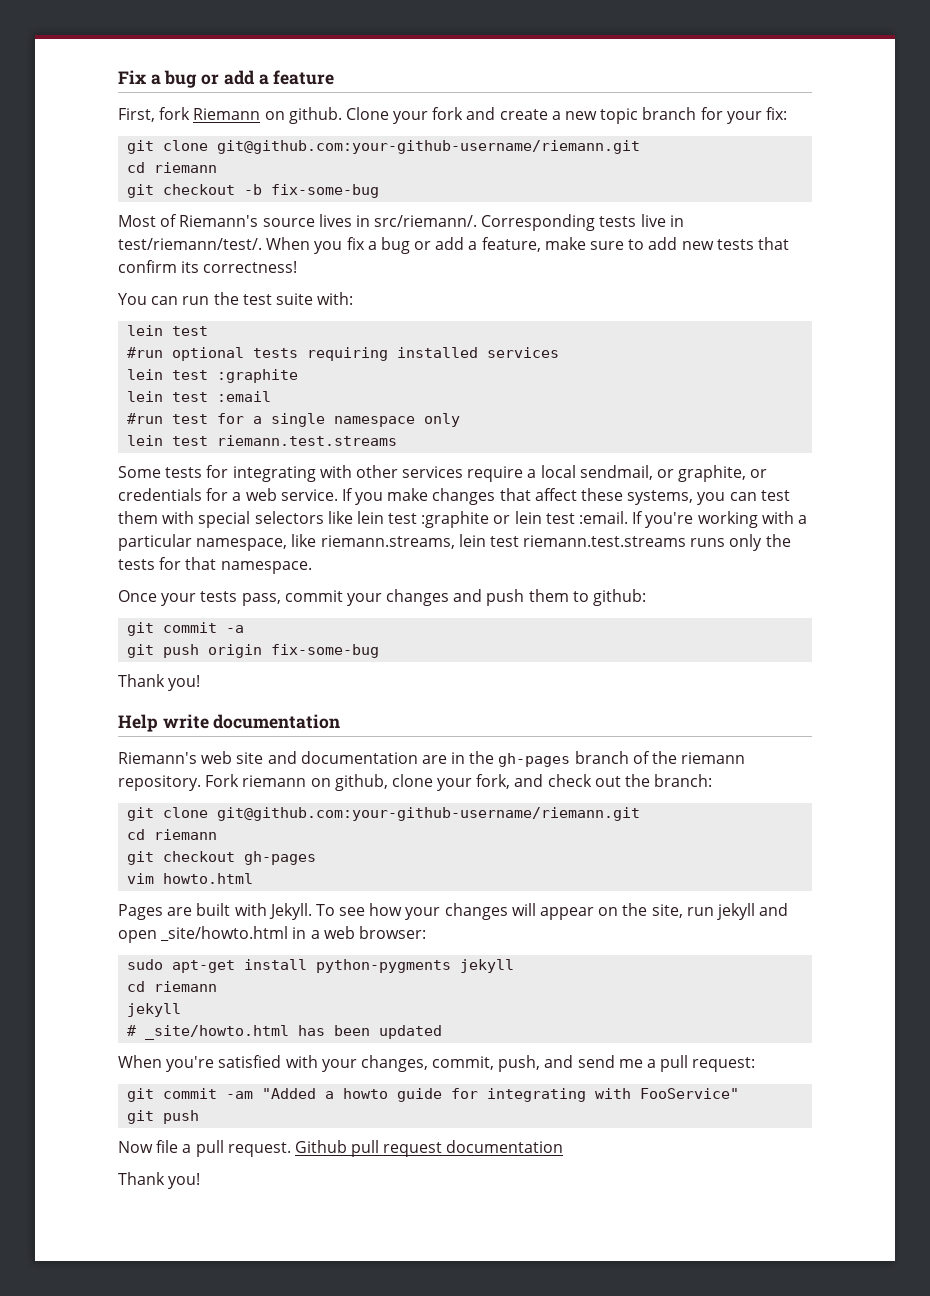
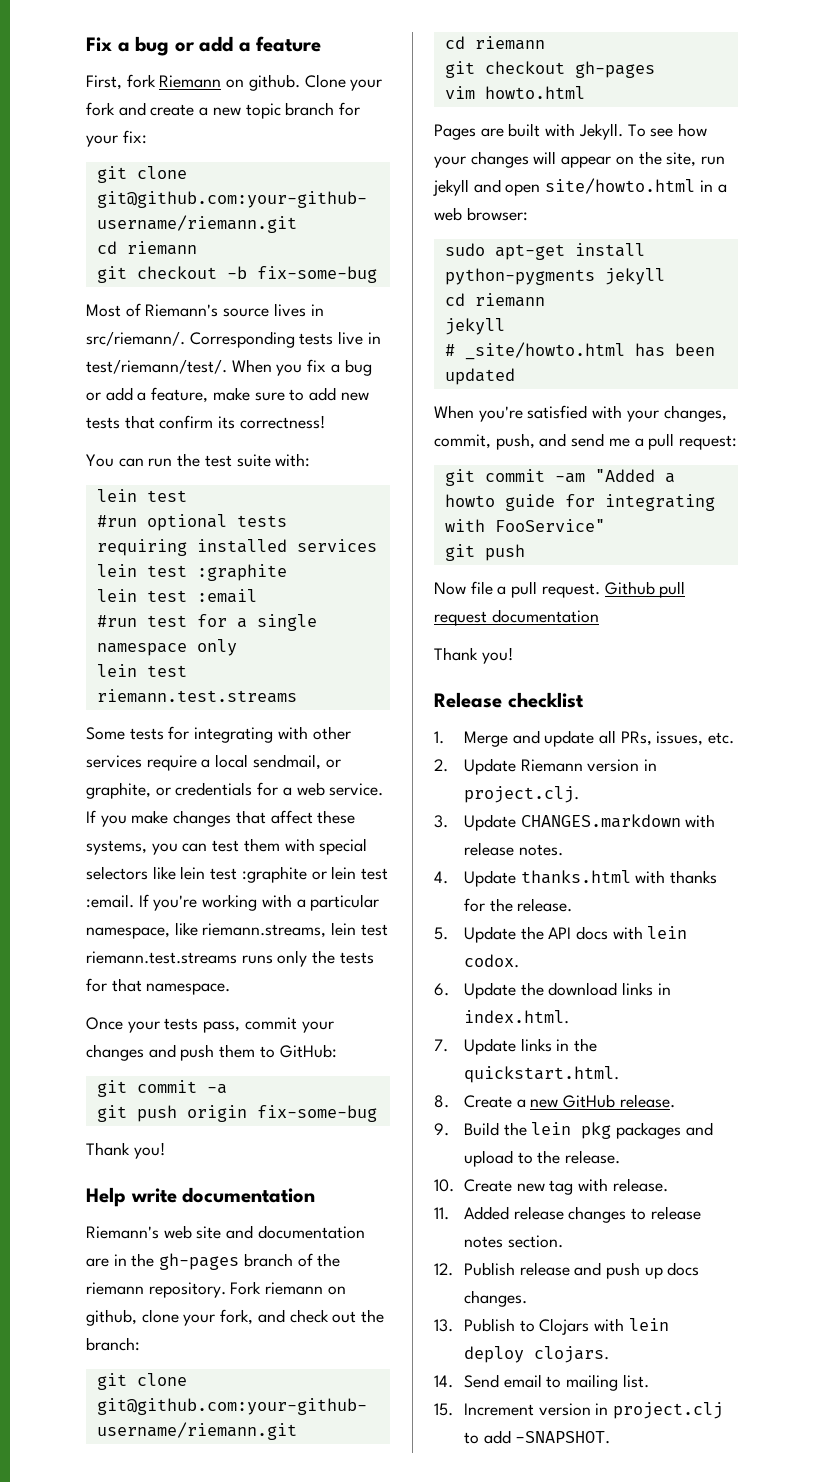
[593,589,647,606] github: -> [279,1044,337,1058] GitHub:
[160,926,289,942] _site/howto.html -> [545,178,696,194] site/howto.html
(201, 1181) none -> [434,692,584,708] [434,730,735,747] [434,758,658,775] [463,786,579,803] [434,814,716,831] [463,842,563,856] [434,870,718,887] [463,898,573,912] [434,926,688,943] [463,954,519,968] [434,982,671,999] [463,1010,569,1024] [434,1038,598,1055] [463,1066,619,1083] [434,1094,675,1108] [434,1122,713,1139] [463,1150,621,1167] [434,1178,668,1195] [434,1206,701,1223] [463,1235,563,1248] [434,1262,700,1279] [463,1290,527,1307] [434,1318,669,1335] [463,1346,609,1363] [434,1374,649,1391] [434,1402,724,1419] [463,1430,611,1444] // Release checklist // 1. Merge and update all PRs, issues, etc. // 2. Update Riemann version in project.clj. // 3. Update CHANGES.markdown with release notes. // 4. Update thanks.html with thanks for the release. // 5. Update the API docs with lein codox. // 6. Update the download links in index.html. // 7. Update links in the quickstart.html. // 8. Create a new GitHub release. // 9. Build the lein pkg packages and upload to the release. // 10. Create new tag with release. // 11. Added release changes to release notes section. // 12. Publish release and push up docs changes. // 13. Publish to Clojars with lein deploy clojars. // 14. Send email to mailing list. // 15. Increment version in project.clj to add -SNAPSHOT.

